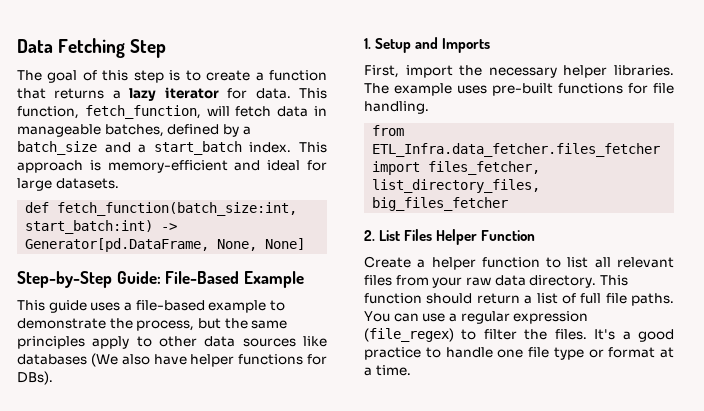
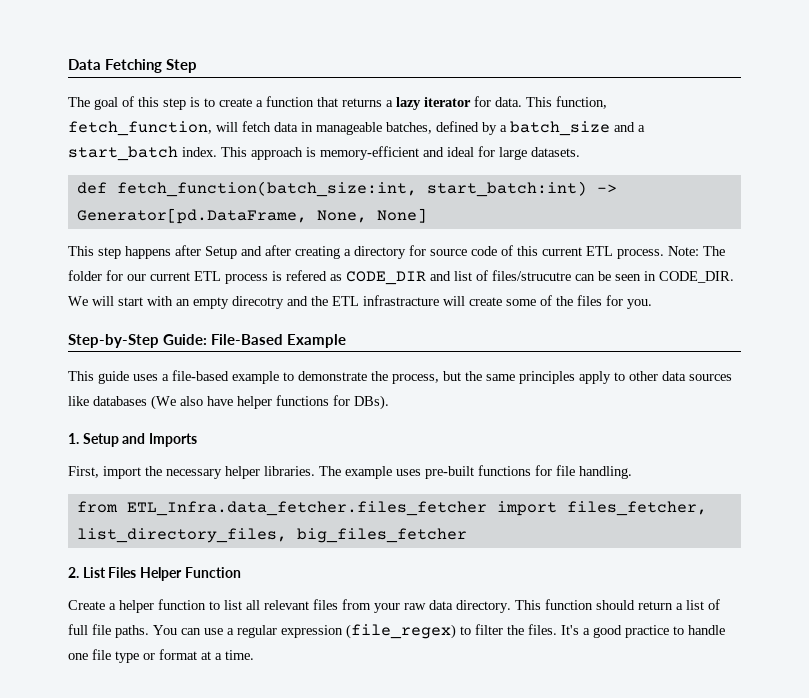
(306, 244) none -> [68,245,725,259] [68,270,734,285] [68,295,652,309] // This step happens after Setup and after creating a directory for source code of this current ETL process. Note: The folder for our current ETL process is refered as CODE_DIR and list of files/strucutre can be seen in CODE_DIR. We will start with an empty direcotry and the ETL infrastracture will create some of the files for you.

